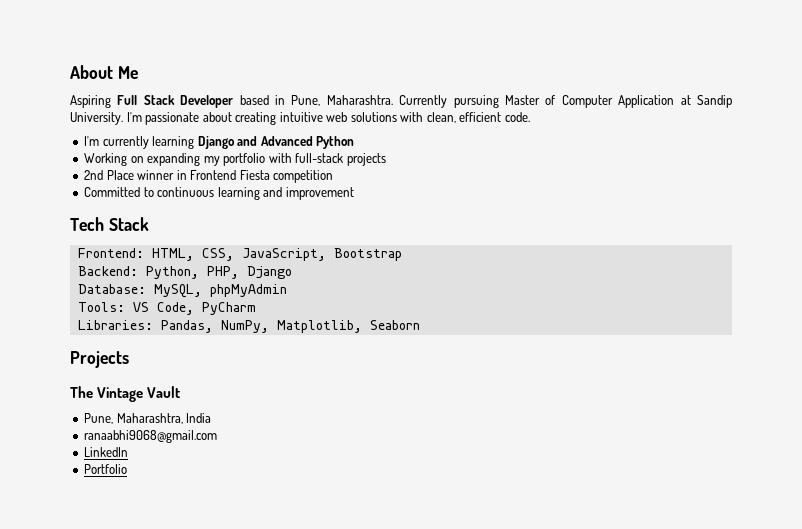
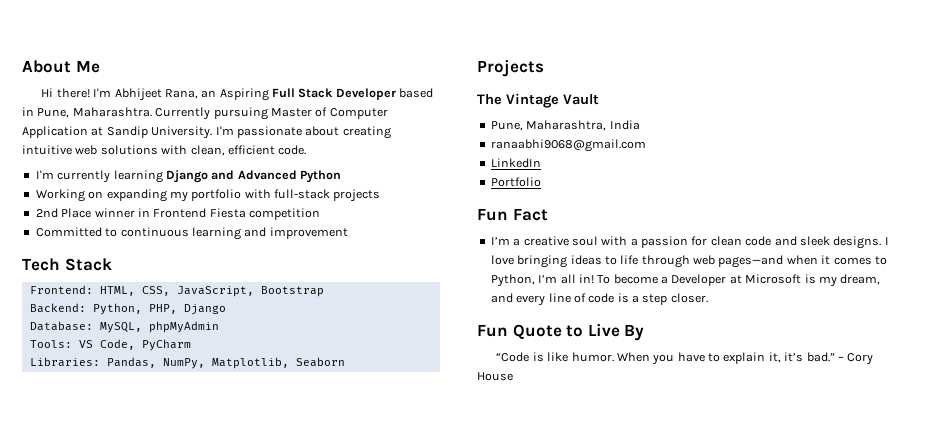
(138, 72) none -> [41,88,217,101] Hi there! I'm Abhijeet Rana, an
(128, 469) none -> [477,208,548,221] [490,236,889,249] [490,255,887,268] [490,274,881,287] [490,293,708,306] [477,323,645,341] [496,352,874,365] [477,372,513,381] // Fun Fact // I’m a creative soul with a passion for clean code and sleek designs. I love bringing ideas to life through web pages—and when it comes to Python, I’m all in! To become a Developer at Microsoft is my dream, and every line of code is a step closer. // Fun Quote to Live By // “Code is like humor. When you have to explain it, it’s bad.” – Cory House

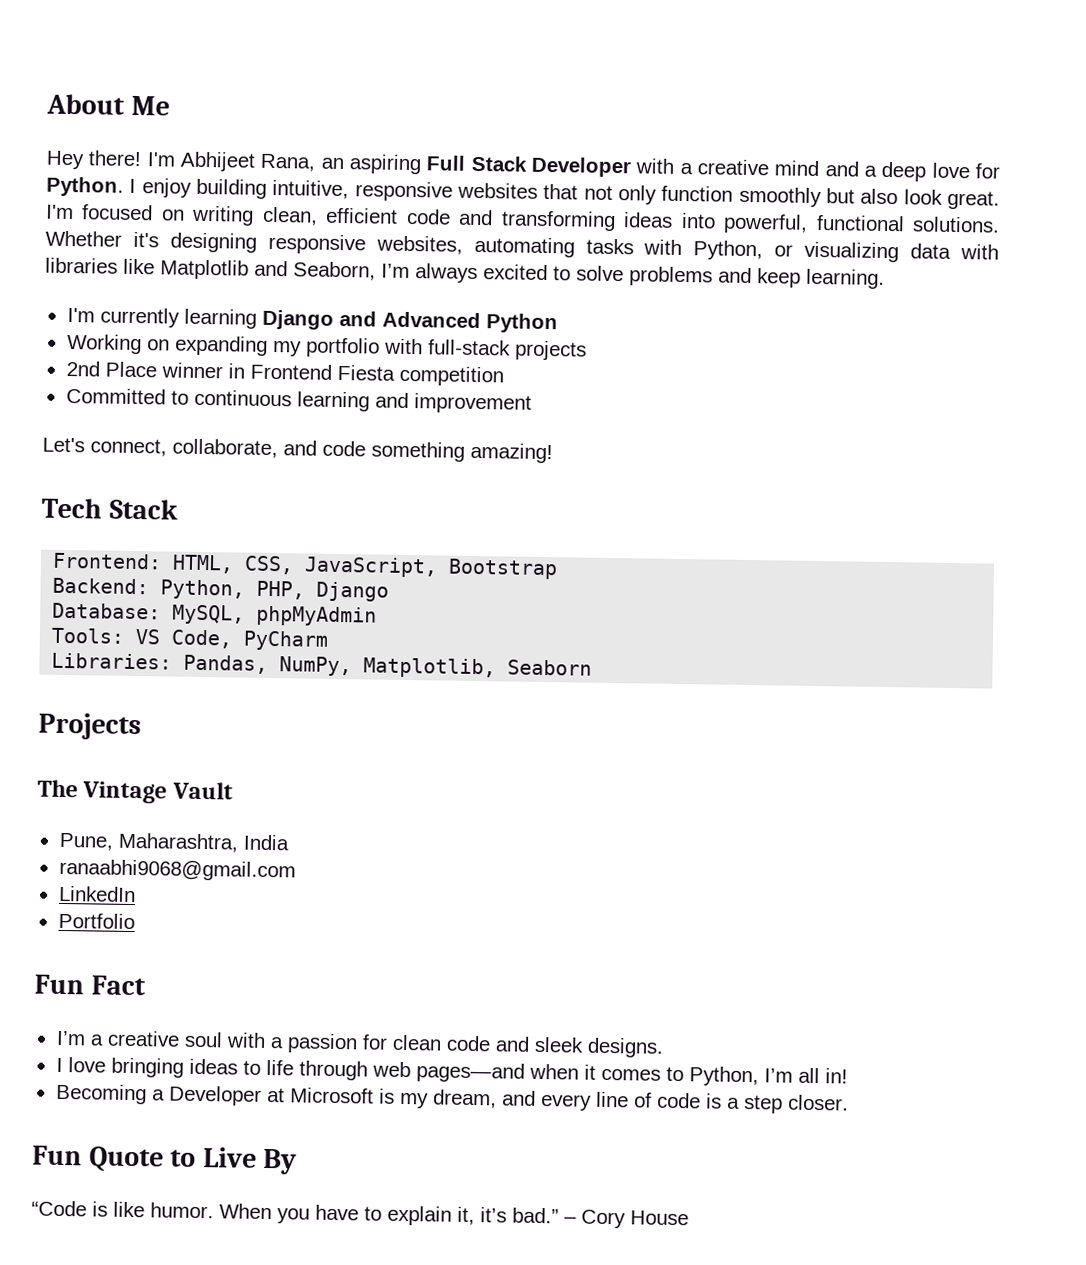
[41,88,54,97] Hi -> [46,150,85,170] Hey
[219,88,269,101] Aspiring -> [349,154,421,175] aspiring
[399,88,434,98] [22,107,388,120] [22,126,391,139] [22,145,307,156] based in Pune, Maharashtra. Currently pursuing Master of Computer Application at Sandip University. I'm passionate about creating intuitive web solutions with clean, efficient code. -> [635,158,1001,182] [46,176,1001,210] [46,204,1000,234] [45,230,999,263] [45,257,885,289] with a creative mind and a deep love for Python. I enjoy building intuitive, responsive websites that not only function smoothly but also look great. I'm focused on writing clean, efficient code and transforming ideas into powerful, functional solutions. Whether it's designing responsive websites, automating tasks with Python, or visualizing data with libraries like Matplotlib and Seaborn, I’m always excited to solve problems and keep learning.
(348, 233) none -> [42,437,553,464] // Let's connect, collaborate, and code something amazing!
(882, 242) none -> (664, 1047) //
[597,274,658,284] To become -> [55,1083,147,1105] // Becoming

